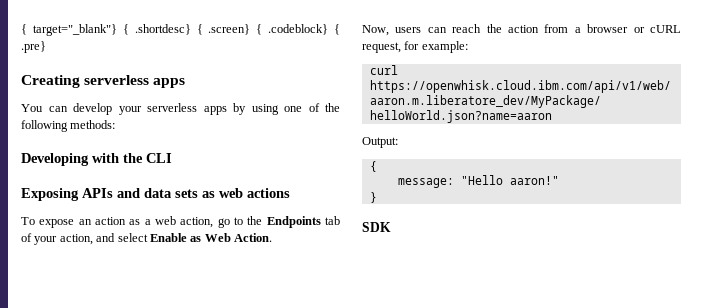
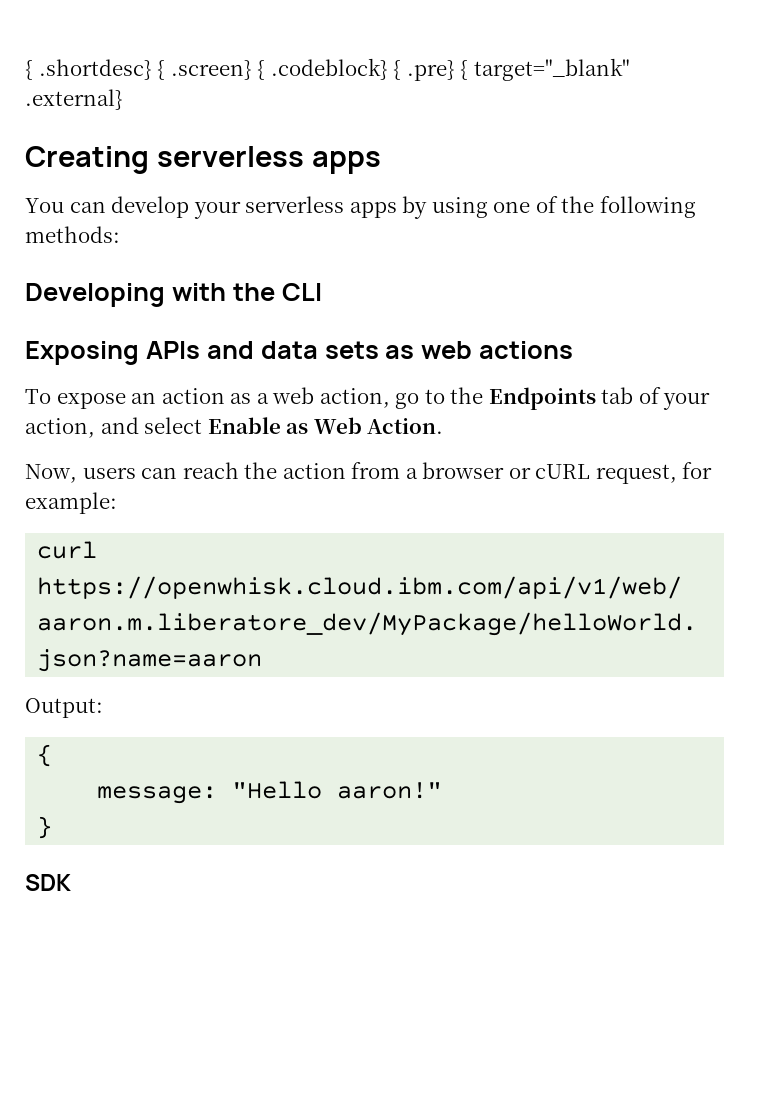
[21,24,129,36] { target="_blank"} { -> [25,60,33,80] {
(46, 47) none -> [460,58,630,81] [25,89,123,110] { target="_blank" .external}

